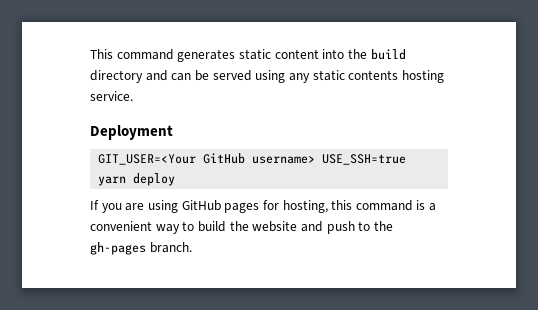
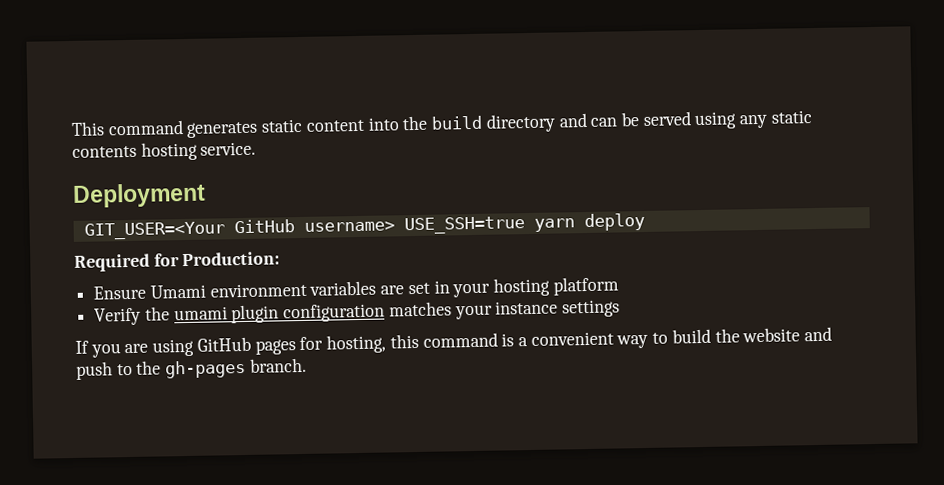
(176, 179) none -> [74,251,281,272] [93,276,619,300] [94,299,621,326] // Required for Production: // Ensure Umami environment variables are set in your hosting platform // Verify the umami plugin configuration matches your instance settings

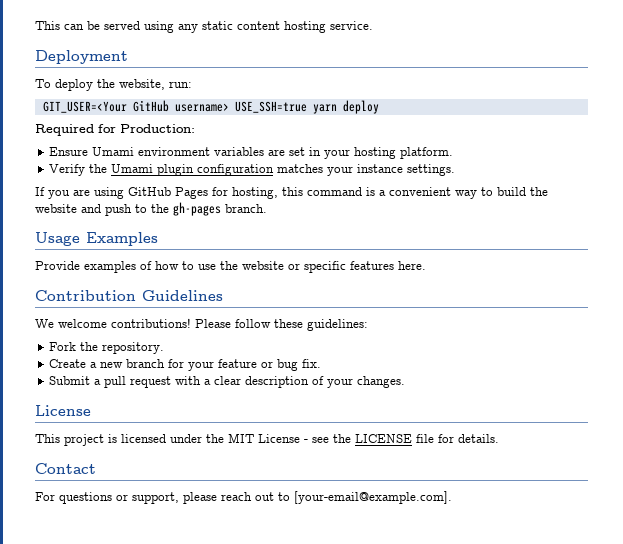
[71,112,588,138] This command generates static content into the build directory and -> [35,21,60,30] This
[72,145,137,158] contents -> [237,21,280,30] content
(206, 195) none -> [35,79,192,91] // To deploy the website, run:
[552,276,619,296] platform -> [400,147,454,159] platform.
[173,306,228,321] umami -> [111,164,154,173] Umami
[562,299,621,318] settings -> [407,164,456,176] settings.
[254,339,296,355] pages -> [175,187,208,199] Pages
(307, 365) none -> [35,232,158,246] [35,261,426,273] [35,290,223,301] [35,318,368,331] [49,342,165,354] [49,359,322,371] [49,376,406,388] [35,405,91,416] [35,433,499,446] [35,463,96,474] [35,491,452,504] // Usage Examples // Provide examples of how to use the website or specific features here. // Contribution Guidelines // We welcome contributions! Please follow these guidelines: // Fork the repository. // Create a new branch for your feature or bug fix. // Submit a pull request with a clear description of your changes. // License // This project is licensed under the MIT License - see the LICENSE file for details. // Contact // For questions or support, please reach out to [your-email@example.com].

